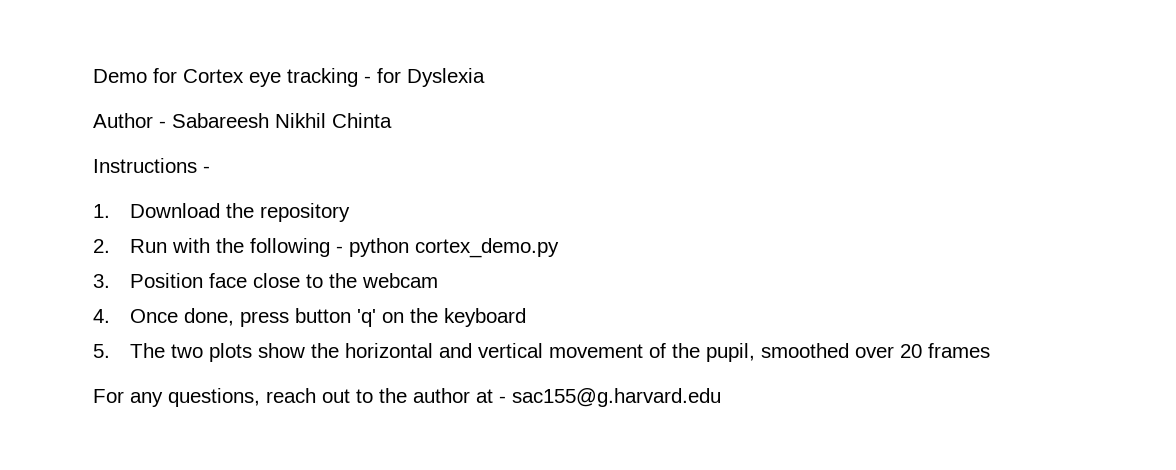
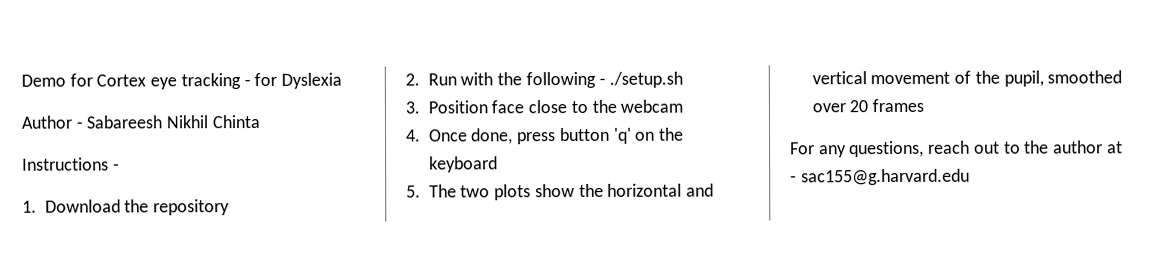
[349,238,560,258] python cortex_demo.py -> [609,71,684,88] ./setup.sh

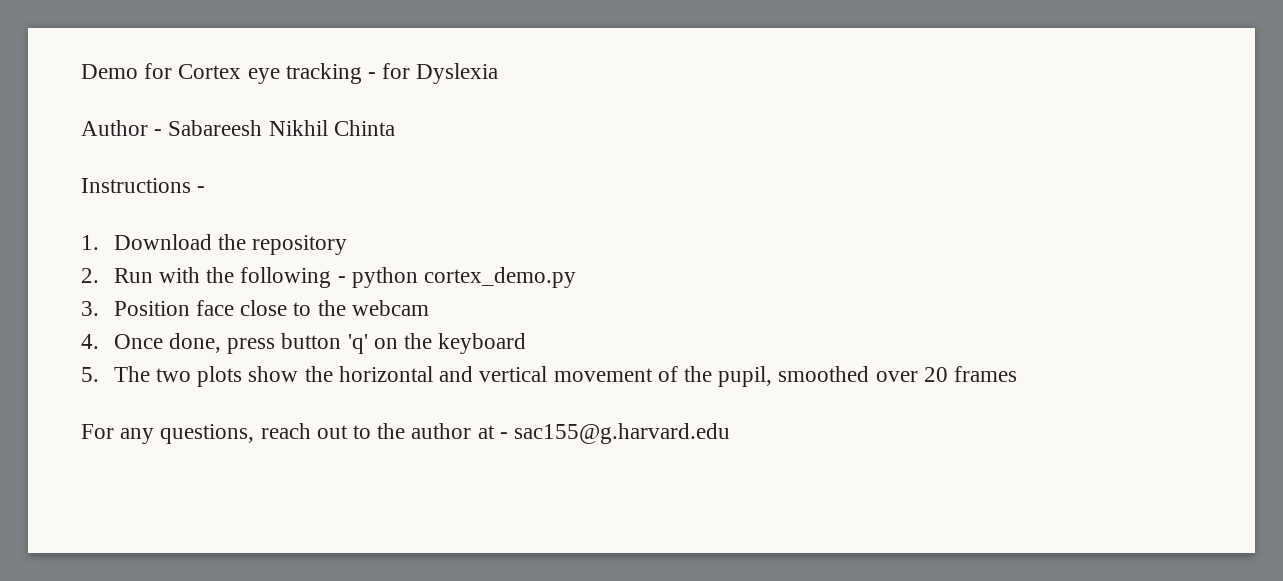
[609,71,684,88] ./setup.sh -> [351,267,577,288] python cortex_demo.py

